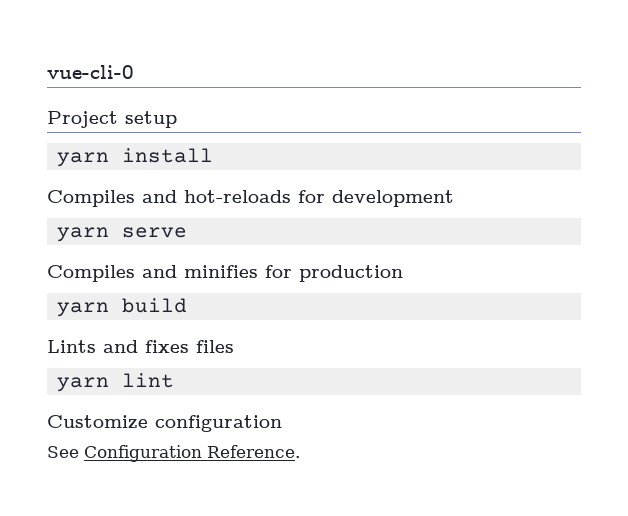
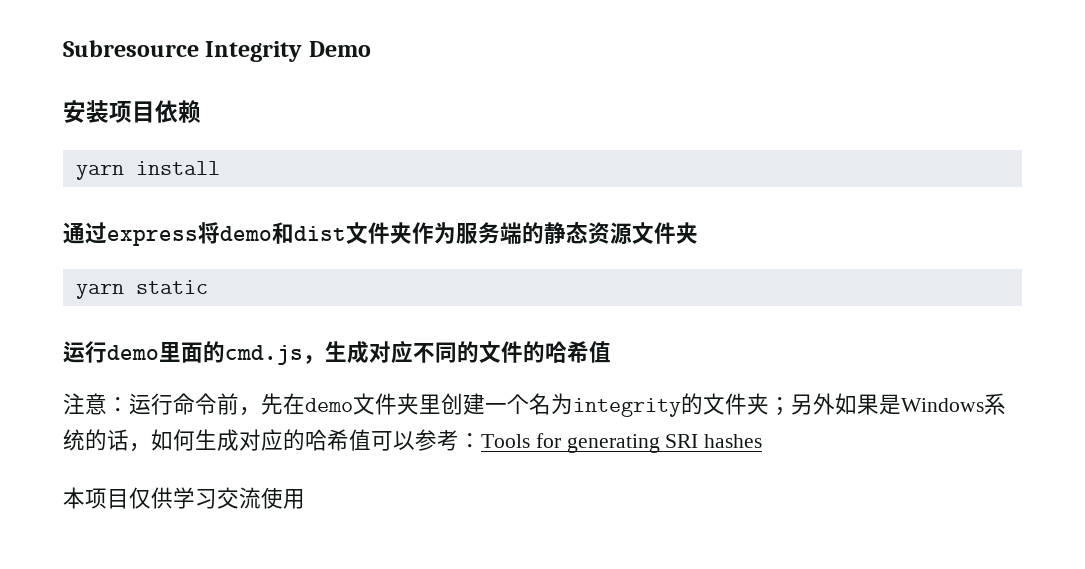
[47,65,134,79] [47,111,177,128] [56,148,213,167] [47,190,454,207] [56,227,187,242] [47,265,403,282] [56,298,187,317] [47,340,234,353] [56,373,174,392] [47,415,282,432] [47,445,300,462] vue-cli-0 // Project setup // yarn install // Compiles and hot-reloads for development // yarn serve // Compiles and minifies for production // yarn build // Lints and fixes files // yarn lint // Customize configuration // See Configuration Reference. -> [63,40,371,62] [63,100,201,123] [75,161,220,180] [63,221,698,246] [75,280,208,299] [63,340,611,365] [63,393,1006,417] [63,429,763,453] [63,487,305,509] Subresource Integrity Demo // 安装项目依赖 // yarn install // 通过express将demo和dist文件夹作为服务端的静态资源文件夹 // yarn static // 运行demo里面的cmd.js，生成对应不同的文件的哈希值 // 注意：运行命令前，先在demo文件夹里创建一个名为integrity的文件夹；另外如果是Windows系统的话，如何生成对应的哈希值可以参考：Tools for generating SRI hashes // 本项目仅供学习交流使用

